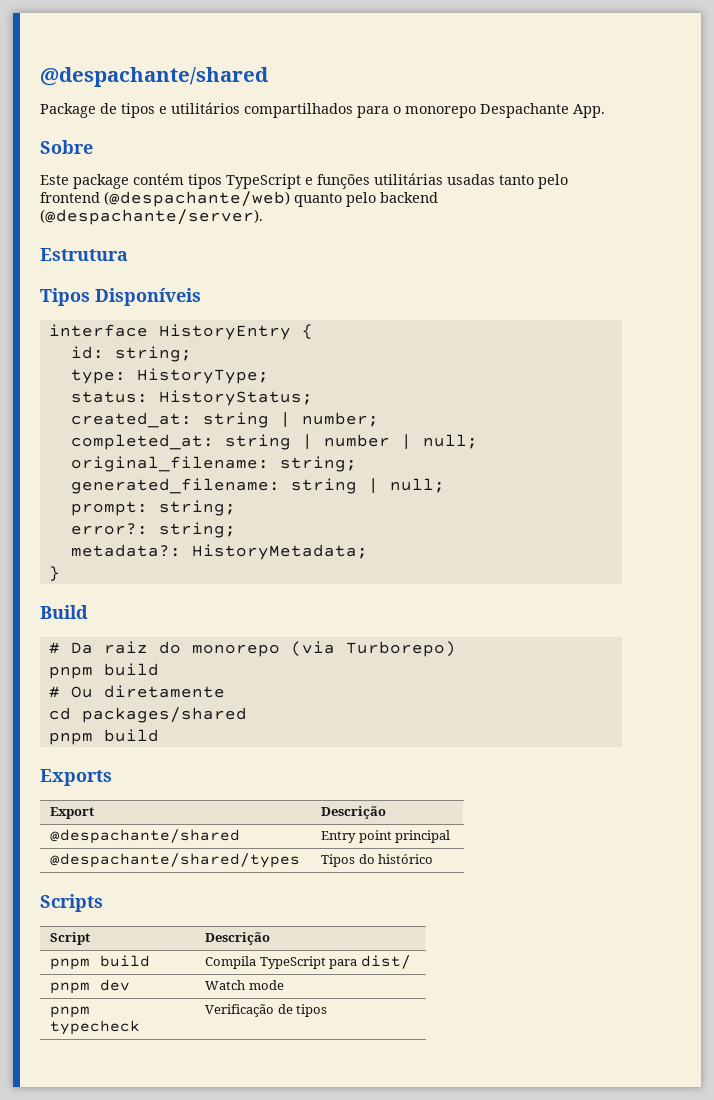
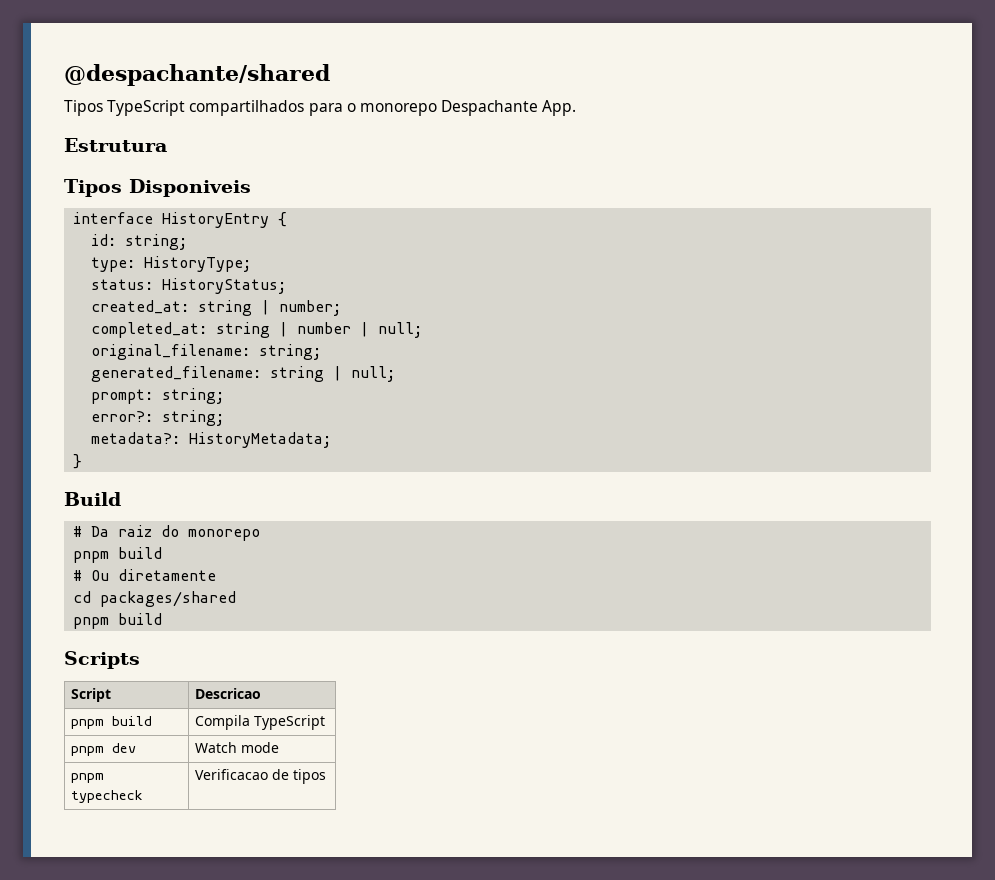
[40,102,240,118] Package de tipos e utilitários -> [64,100,186,116] Tipos TypeScript
[40,140,93,154] [40,173,568,189] [40,191,438,207] [40,209,263,225] // Sobre // Este package contém tipos TypeScript e funções utilitárias usadas tanto pelo frontend (@despachante/web) quanto pelo backend (@despachante/server). -> (577, 108) none
[95,288,201,306] Disponíveis -> [129,179,251,197] Disponiveis
[290,641,456,657] (via Turborepo) -> (261, 535) none
[40,769,112,786] [50,807,95,819] [321,806,387,819] [50,829,241,844] [321,830,451,843] [50,853,301,868] [321,854,434,867] // Exports // Export | Descrição // @despachante/shared | Entry point principal // @despachante/shared/types | Tipos do histórico -> (163, 619) none
[205,932,271,945] Descrição -> [194,688,261,699] Descricao
[329,955,411,969] para dist/ -> (325, 722) none
[205,1004,275,1017] Verificação -> [194,769,268,780] Verificacao

